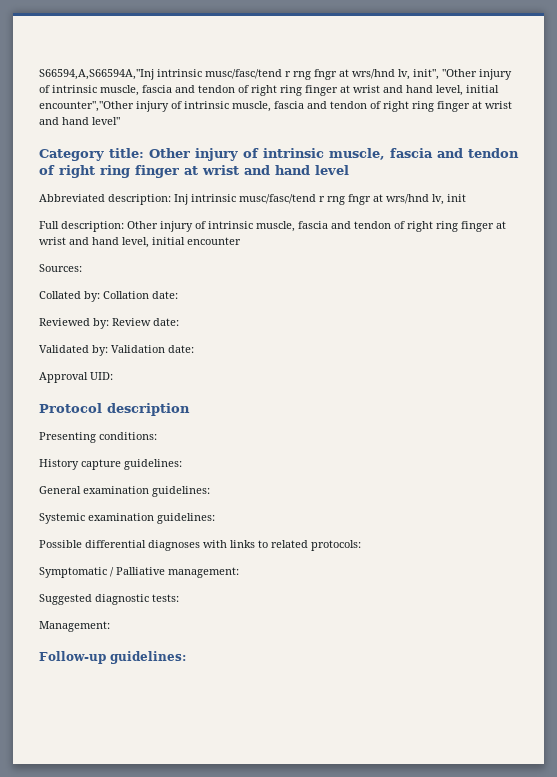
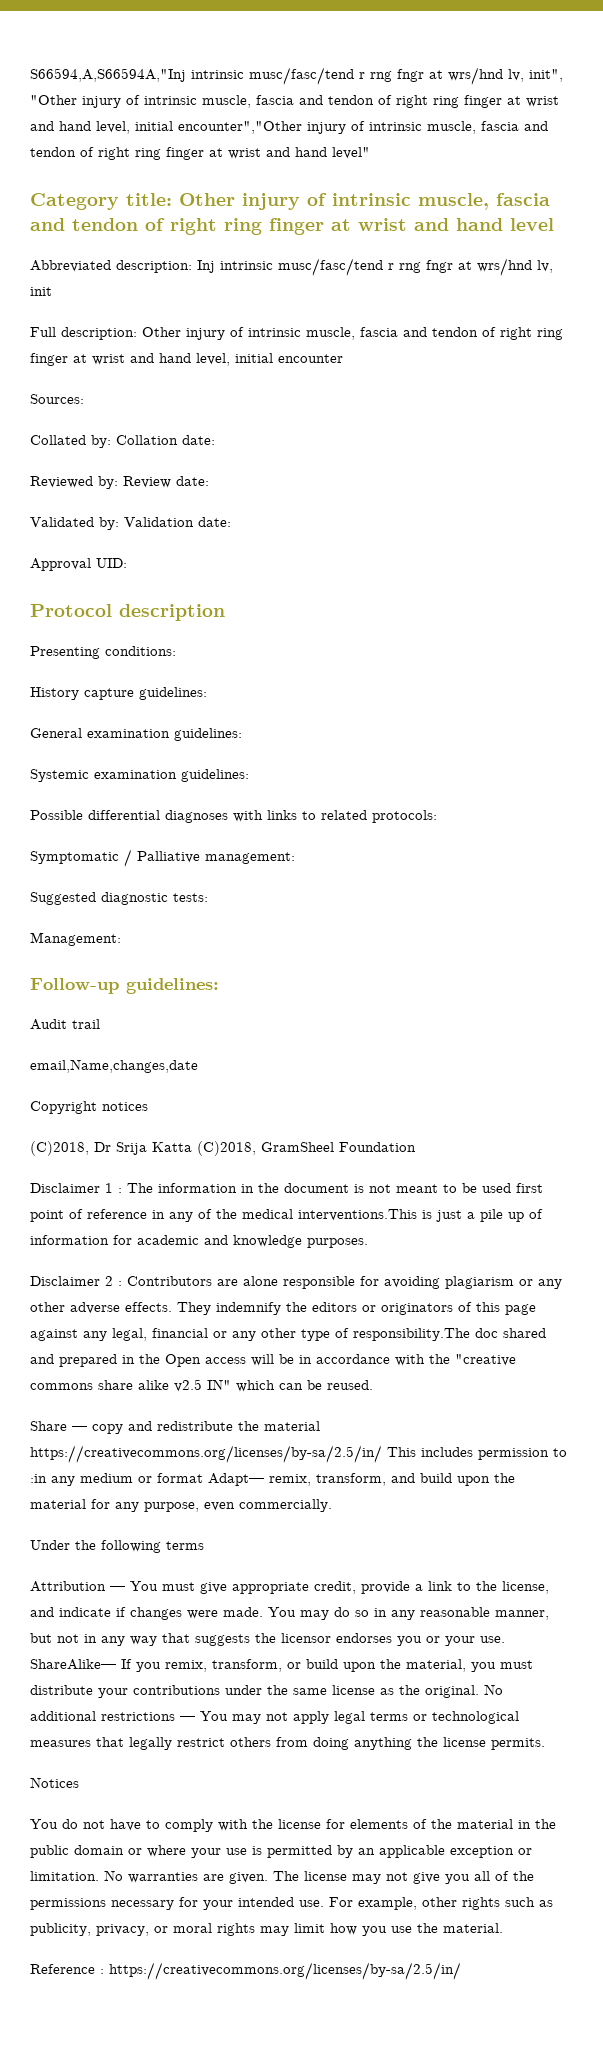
(186, 657) none -> [30,1019,100,1030] [30,1059,198,1073] [30,1101,148,1114] [30,1141,416,1156] [30,1183,543,1193] [30,1209,543,1222] [30,1235,368,1248] [30,1276,562,1289] [30,1302,536,1315] [30,1328,546,1341] [30,1354,516,1367] [30,1379,373,1392] [30,1421,320,1434] [30,1445,567,1463] [30,1473,515,1486] [30,1499,332,1512] [30,1540,204,1553] [30,1581,549,1594] [30,1607,549,1620] [30,1633,505,1646] [30,1659,533,1672] [30,1684,503,1698] [30,1711,519,1724] [30,1737,545,1750] [30,1777,79,1788] [30,1819,556,1832] [30,1845,532,1858] [30,1870,534,1884] [30,1897,553,1910] [30,1923,503,1936] [30,1962,461,1980] // Audit trail // email,Name,changes,date // Copyright notices // (C)2018, Dr Srija Katta (C)2018, GramSheel Foundation // Disclaimer 1 : The information in the document is not meant to be used first point of reference in any of the medical interventions.This is just a pile up of information for academic and knowledge purposes. // Disclaimer 2 : Contributors are alone responsible for avoiding plagiarism or any other adverse effects. They indemnify the editors or originators of this page against any legal, financial or any other type of responsibility.The doc shared and prepared in the Open access will be in accordance with the "creative commons share alike v2.5 IN" which can be reused. // Share — copy and redistribute the material https://creativecommons.org/licenses/by-sa/2.5/in/ This includes permission to :in any medium or format Adapt— remix, transform, and build upon the material for any purpose, even commercially. // Under the following terms // Attribution — You must give appropriate credit, provide a link to the license, and indicate if changes were made. You may do so in any reasonable manner, but not in any way that suggests the licensor endorses you or your use. ShareAlike— If you remix, transform, or build upon the material, you must distribute your contributions under the same license as the original. No additional restrictions — You may not apply legal terms or technological measures that legally restrict others from doing anything the license permits. // Notices // You do not have to comply with the license for elements of the material in the public domain or where your use is permitted by an applicable exception or limitation. No warranties are given. The license may not give you all of the permissions necessary for your intended use. For example, other rights such as publicity, privacy, or moral rights may limit how you use the material. // Reference : https://creativecommons.org/licenses/by-sa/2.5/in/

